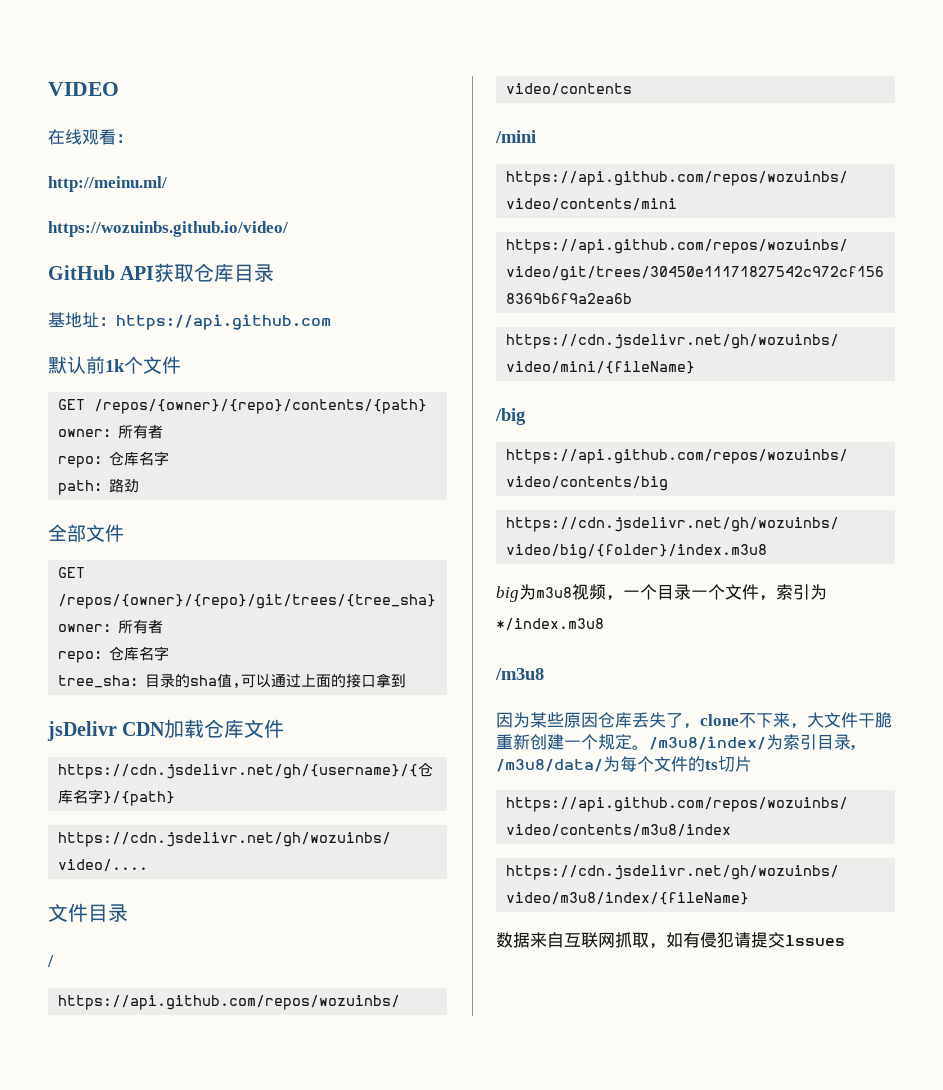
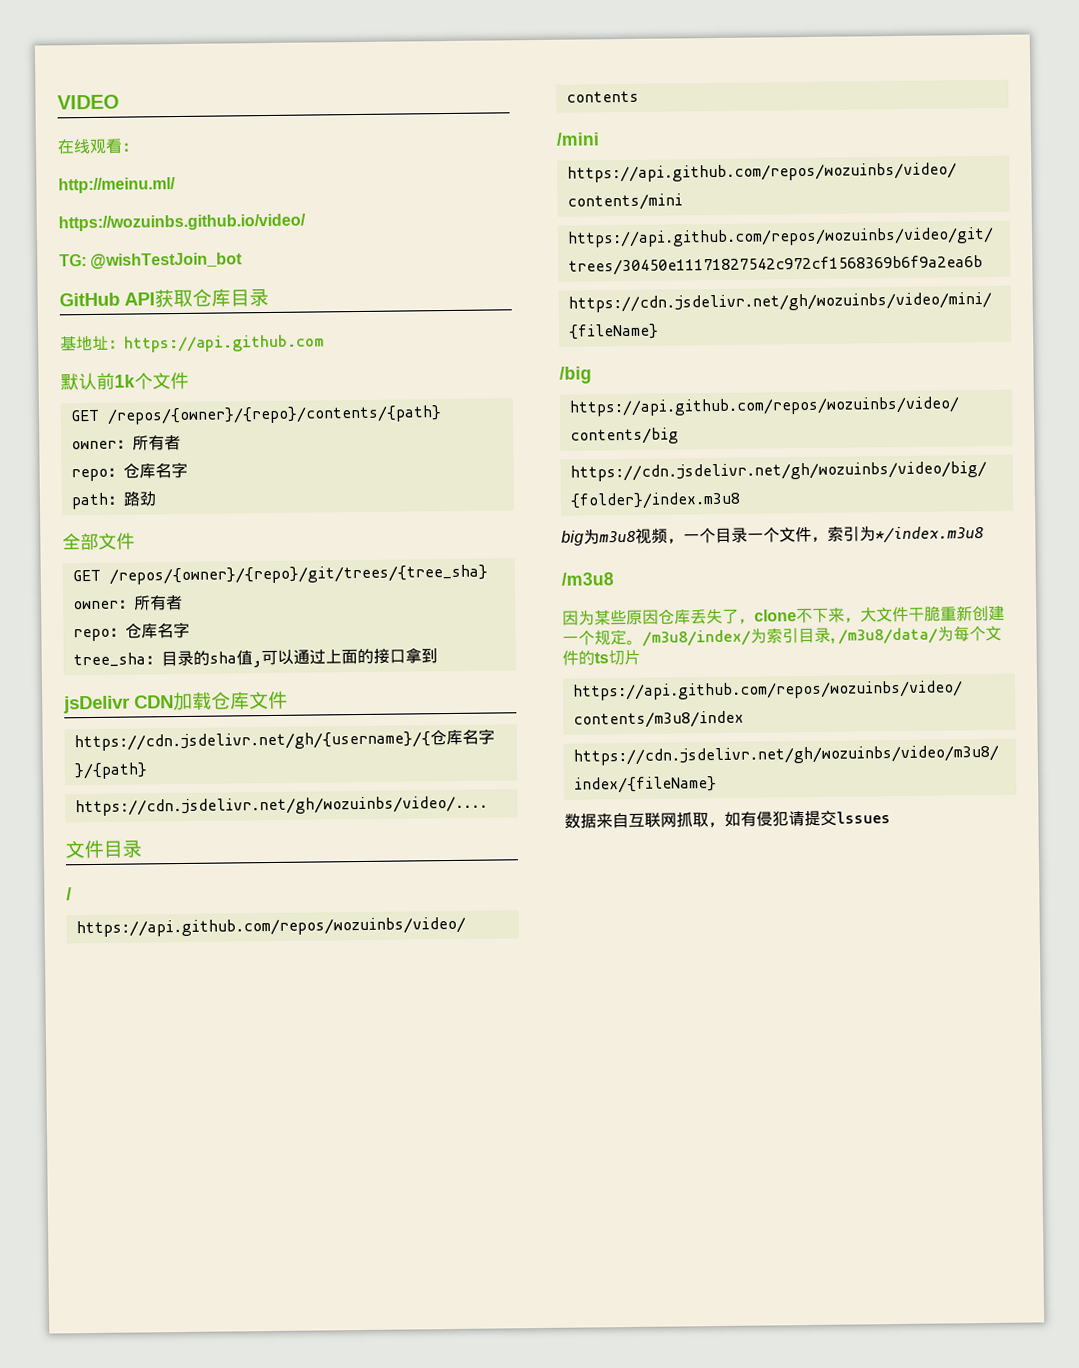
(288, 229) none -> [59,252,244,269] // TG: @wishTestJoin_bot

